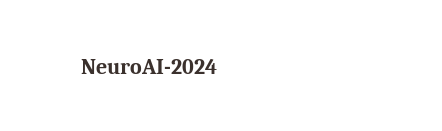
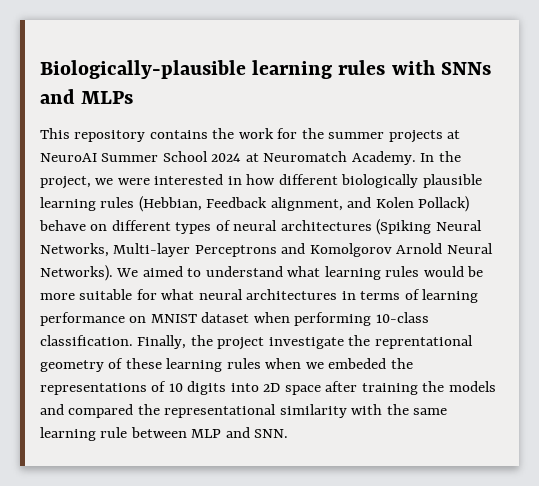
[81,59,217,74] NeuroAI-2024 -> [40,60,491,79] [40,89,134,104] [40,128,461,143] [40,151,461,165] [40,174,482,189] [40,196,470,212] [39,219,482,235] [40,243,493,257] [40,265,484,281] [40,289,479,303] [40,312,429,326] [40,335,473,350] [40,358,413,372] [40,381,496,395] [40,404,448,418] [40,427,289,441] Biologically-plausible learning rules with SNNs and MLPs // This repository contains the work for the summer projects at NeuroAI Summer School 2024 at Neuromatch Academy. In the project, we were interested in how different biologically plausible learning rules (Hebbian, Feedback alignment, and Kolen Pollack) behave on different types of neural architectures (Spiking Neural Networks, Multi-layer Perceptrons and Komolgorov Arnold Neural Networks). We aimed to understand what learning rules would be more suitable for what neural architectures in terms of learning performance on MNIST dataset when performing 10-class classification. Finally, the project investigate the reprentational geometry of these learning rules when we embeded the representations of 10 digits into 2D space after training the models and compared the representational similarity with the same learning rule between MLP and SNN.

